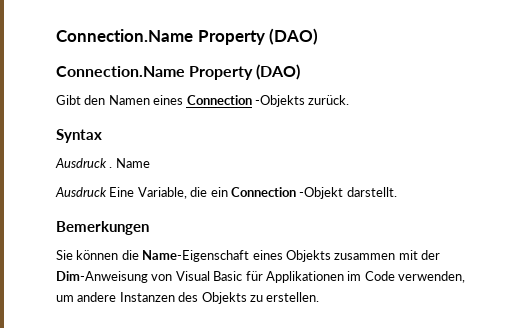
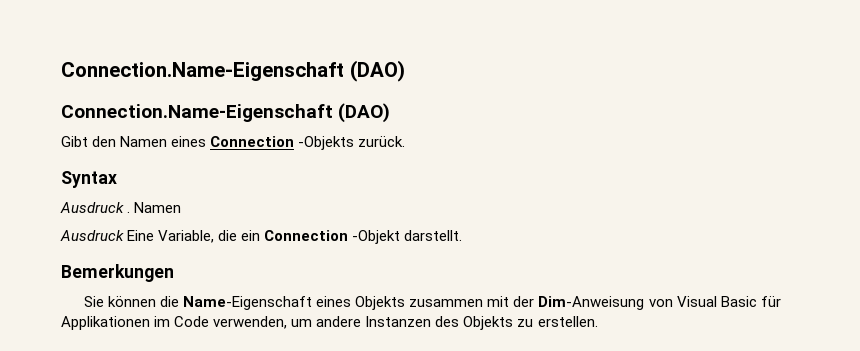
[56,28,319,45] [56,66,254,80] Connection.Name Property (DAO) // Connection.Name Property -> [61,60,405,82] [61,104,333,122] Connection.Name-Eigenschaft (DAO) // Connection.Name-Eigenschaft
[115,158,150,168] Name -> [134,202,182,213] Namen

